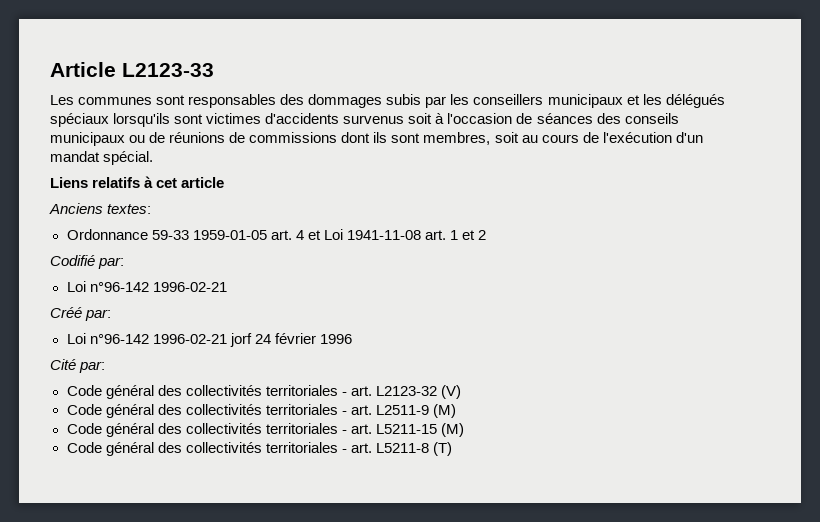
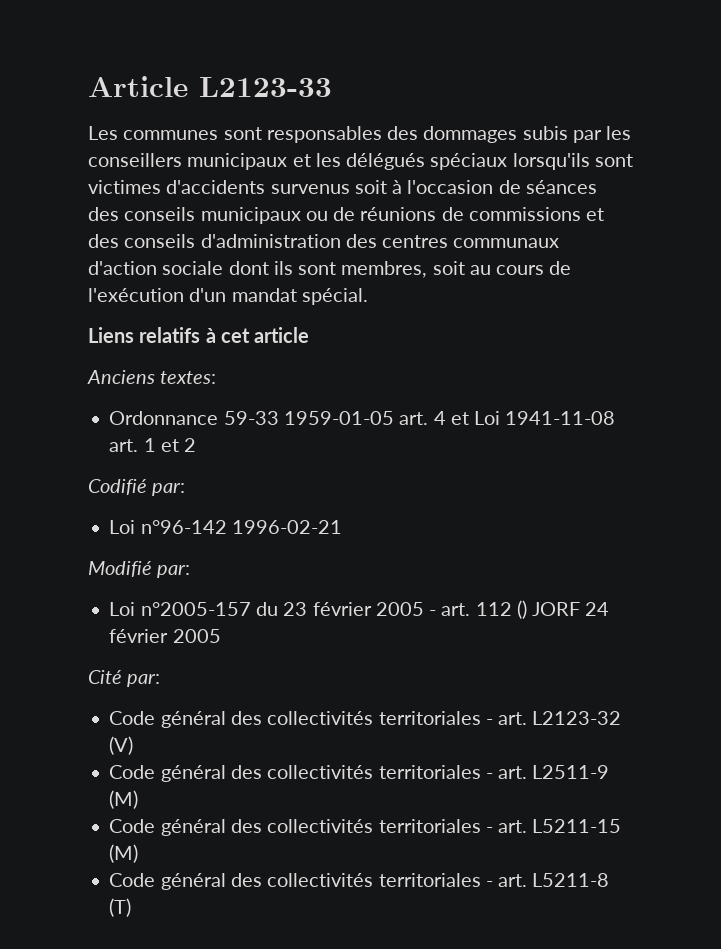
(338, 137) none -> [586,208,605,221] [88,234,560,248] [88,261,224,275] et des conseils d'administration des centres communaux d'action sociale
[50,307,112,321] [66,333,252,347] Créé par: // Loi n°96-142 1996-02-21 jorf -> [88,561,191,578] [109,600,581,619] Modifié par: // Loi n°2005-157 du 23 février 2005 - art. 112 () JORF
[319,334,352,344] 1996 -> [172,629,221,643] 2005

